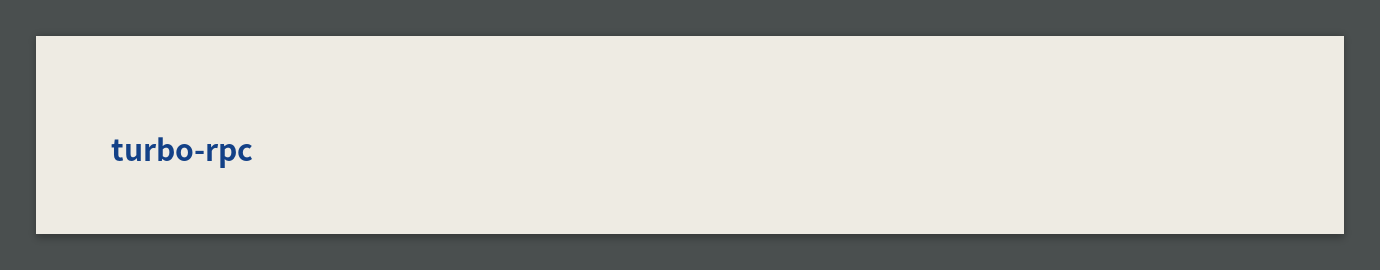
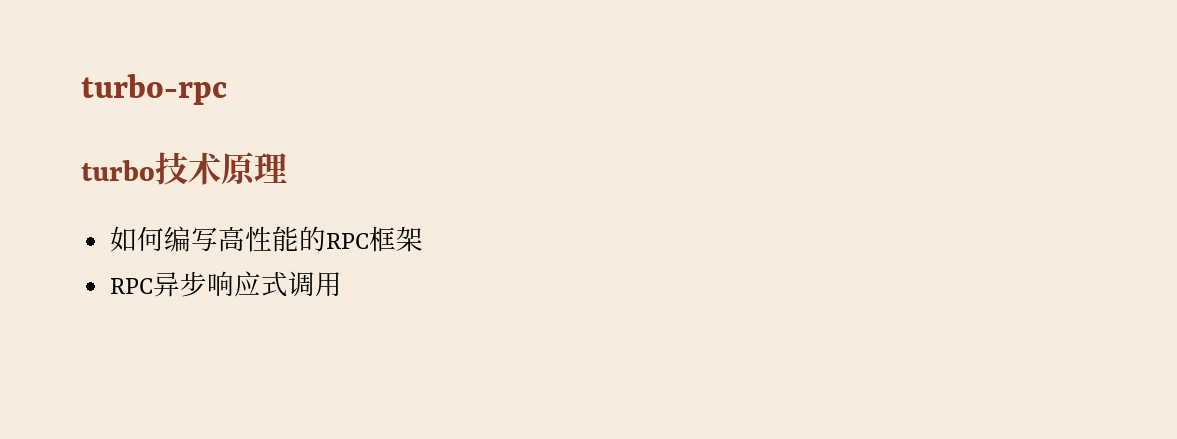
(253, 152) none -> [81,152,287,185] [110,226,424,252] [110,271,343,297] // turbo技术原理 // 如何编写高性能的RPC框架 // RPC异步响应式调用

